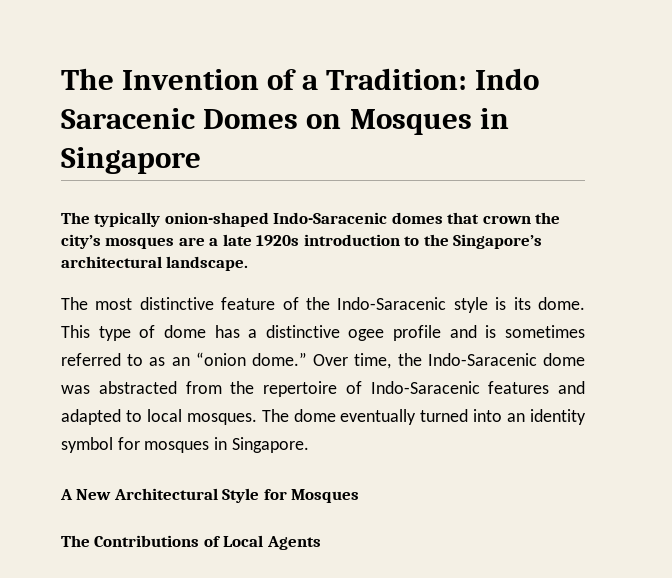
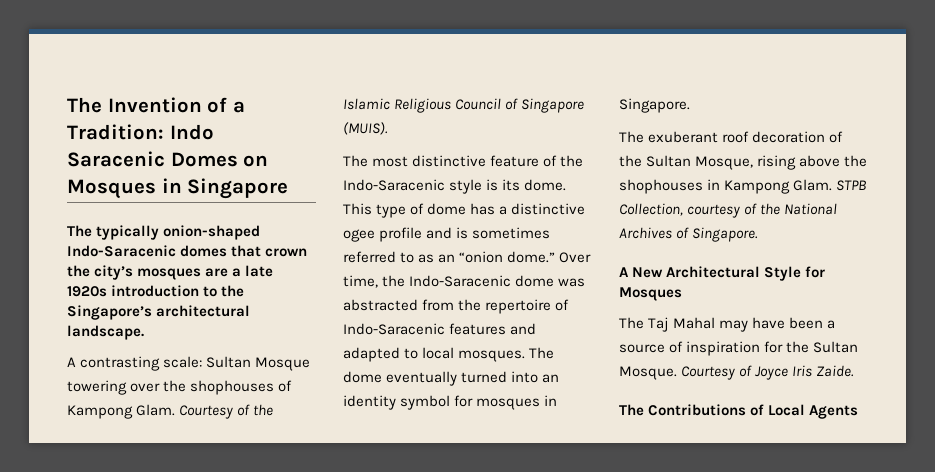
(249, 263) none -> [67,356,311,371] [67,380,293,395] [67,404,274,419] [343,98,585,113] [343,122,388,135] // A contrasting scale: Sultan Mosque towering over the shophouses of Kampong Glam. Courtesy of the Islamic Religious Council of Singapore (MUIS).
(309, 445) none -> [619,131,844,143] [619,155,868,170] [619,179,868,194] [619,203,838,218] [619,227,759,242] // The exuberant roof decoration of the Sultan Mosque, rising above the shophouses in Kampong Glam. STPB Collection, courtesy of the National Archives of Singapore.
(360, 496) none -> [619,317,836,332] [619,341,859,356] [619,365,855,380] // The Taj Mahal may have been a source of inspiration for the Sultan Mosque. Courtesy of Joyce Iris Zaide.

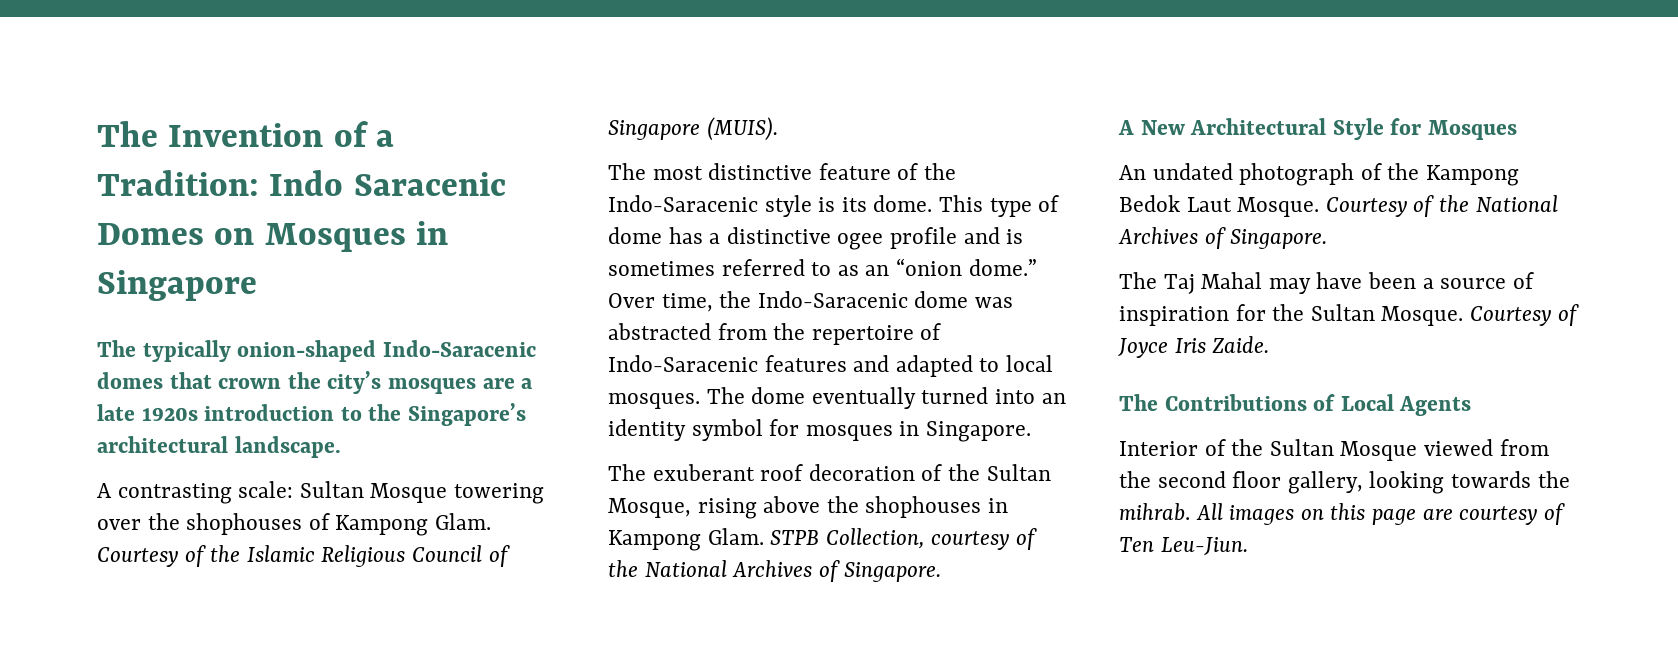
(682, 294) none -> [1119,163,1520,186] [1119,195,1558,217] [1118,227,1328,249] // An undated photograph of the Kampong Bedok Laut Mosque. Courtesy of the National Archives of Singapore.
(859, 412) none -> [1119,439,1549,461] [1119,471,1570,494] [1119,503,1565,525] [1119,537,1248,556] // Interior of the Sultan Mosque viewed from the second floor gallery, looking towards the mihrab. All images on this page are courtesy of Ten Leu-Jiun.

